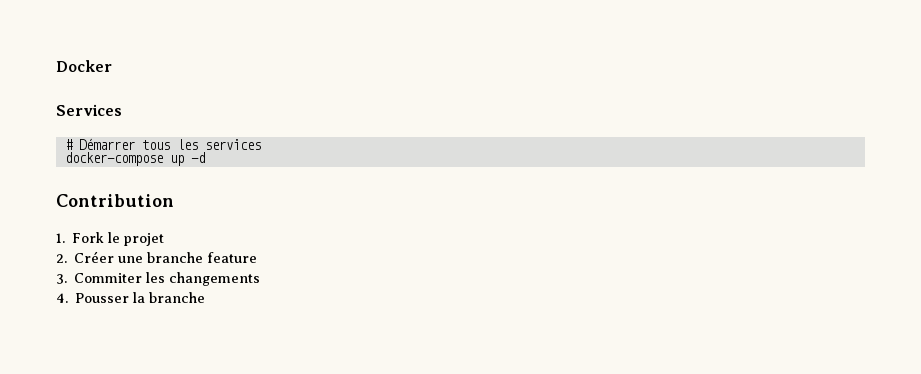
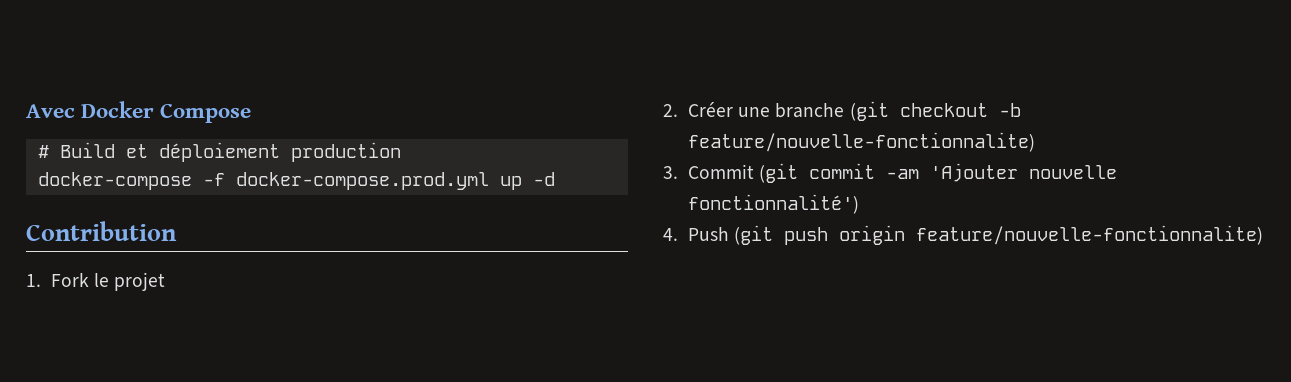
(56, 66) none -> [26,104,75,118] Avec
[56,104,122,116] // Services -> [160,103,252,123] Compose
[78,138,261,150] Démarrer tous les services -> [59,142,401,162] Build et déploiement production
(163, 159) none -> [202,172,489,190] -f docker-compose.prod.yml
[207,252,258,263] [56,272,261,286] [56,292,206,303] feature // 3. Commiter les changements // 4. Pousser la branche -> [849,101,1021,121] [687,132,1035,152] [663,163,1118,183] [687,194,859,214] [663,225,1264,245] (git checkout -b feature/nouvelle-fonctionnalite) // 3. Commit (git commit -am 'Ajouter nouvelle fonctionnalité') // 4. Push (git push origin feature/nouvelle-fonctionnalite)

